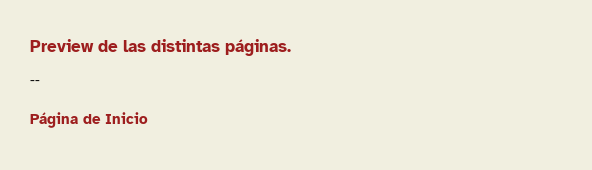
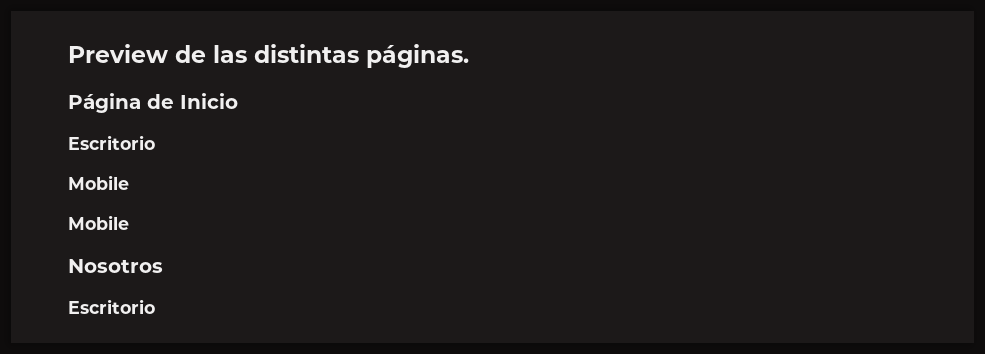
[30,80,40,84] // -- -> (469, 56) none
(148, 118) none -> [68,135,155,150] [68,175,129,190] [68,215,129,230] [68,259,163,273] [68,299,155,314] // Escritorio // Mobile // Mobile // Nosotros // Escritorio

